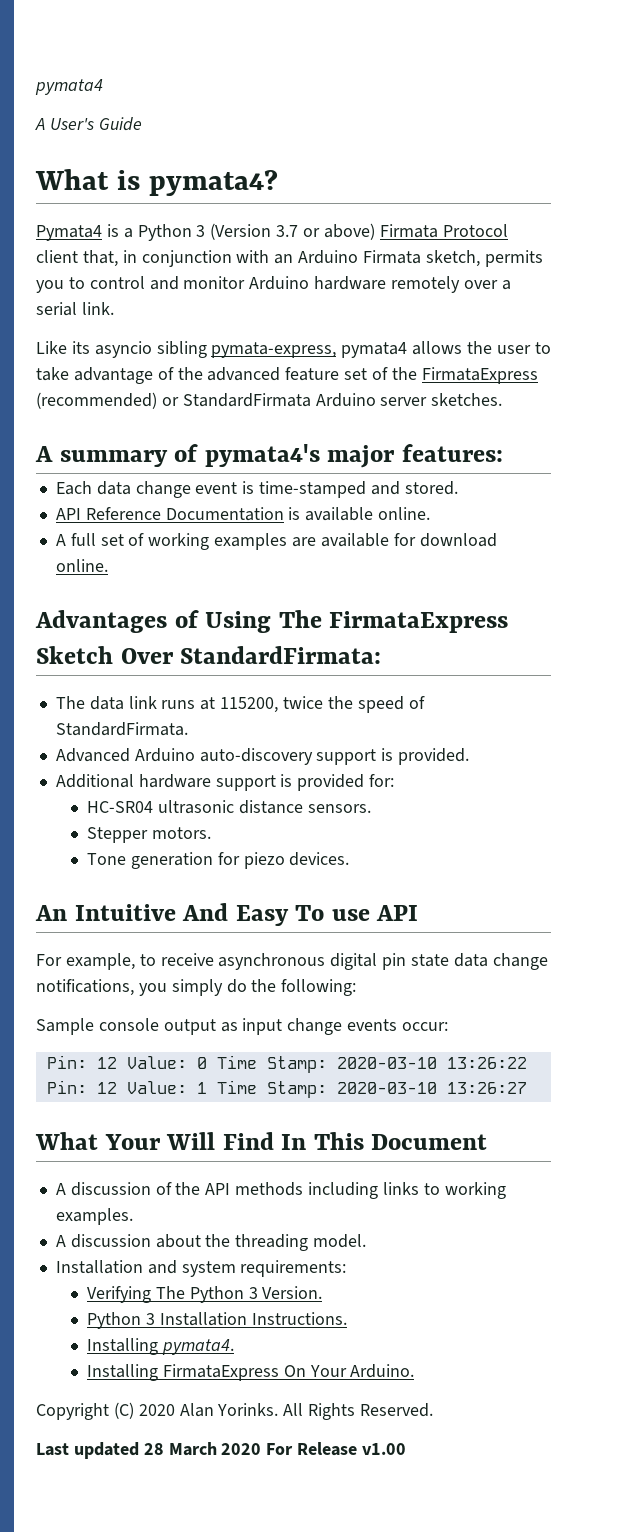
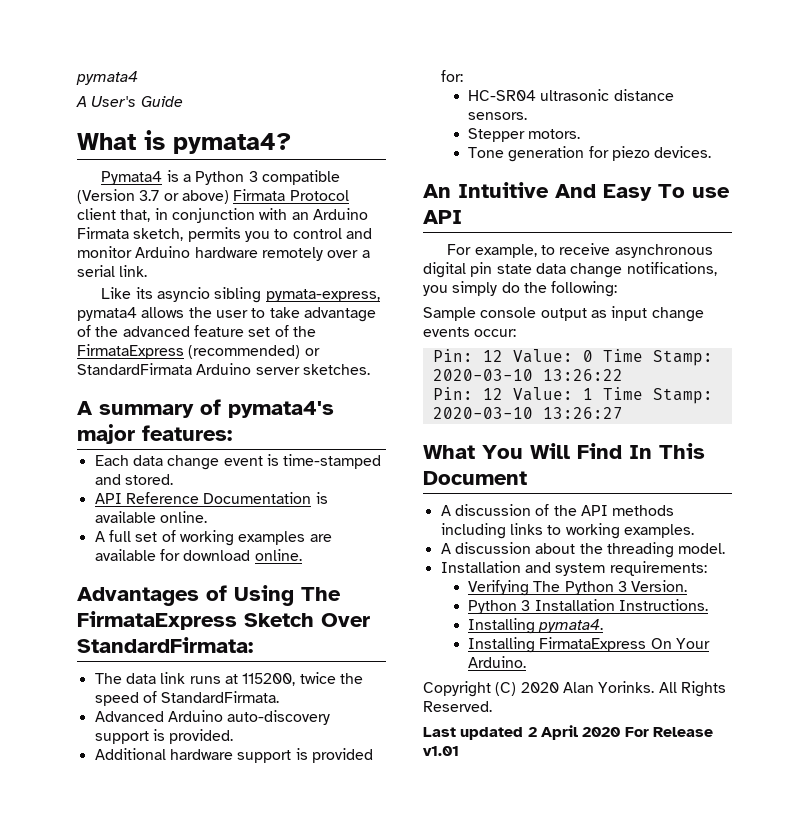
(206, 231) none -> [261,170,340,185] compatible
[104,1134,161,1150] Your -> [482,445,523,459] You
[143,1442,217,1456] 28 March -> [527,725,578,740] 2 April
[362,1443,407,1455] v1.00 -> [423,746,459,756] v1.01

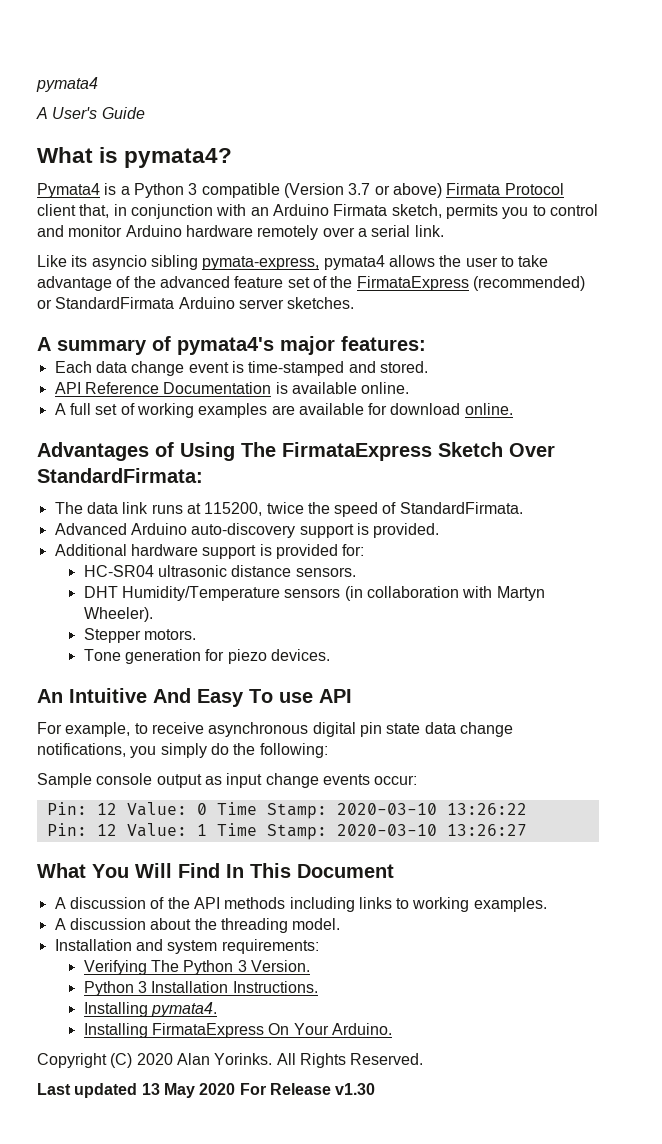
(528, 116) none -> [83,586,545,601] [83,607,153,622] // DHT Humidity/Temperature sensors (in collaboration with Martyn Wheeler).
[527,725,578,740] 2 April -> [141,1083,195,1098] 13 May
[423,746,459,756] v1.01 -> [335,1083,376,1095] v1.30

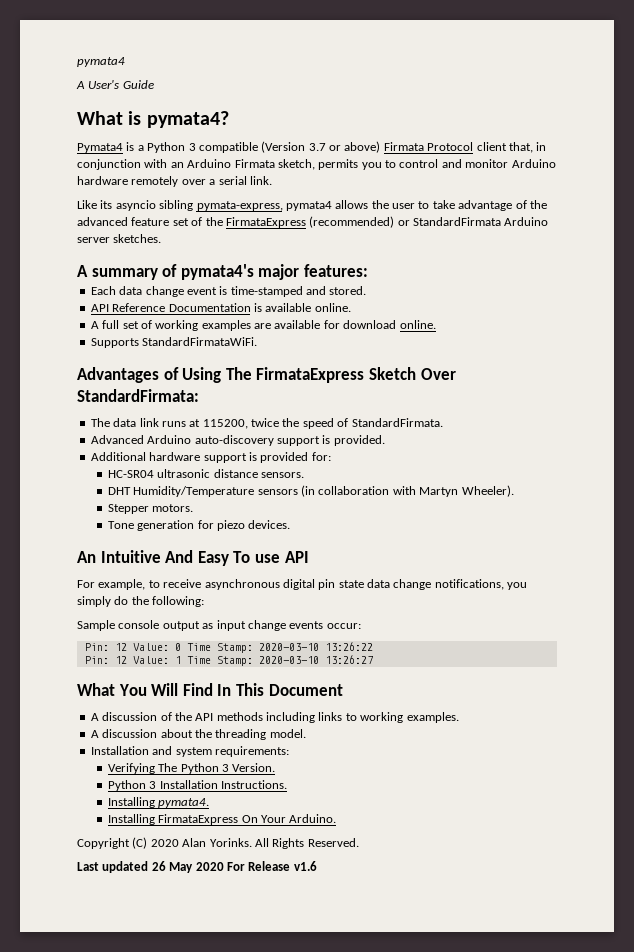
(513, 409) none -> [90,337,258,348] // Supports StandardFirmataWiFi.
[141,1083,160,1095] 13 -> [151,861,166,871] 26
[335,1083,376,1095] v1.30 -> [293,861,317,871] v1.6

